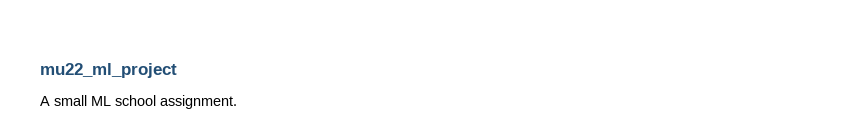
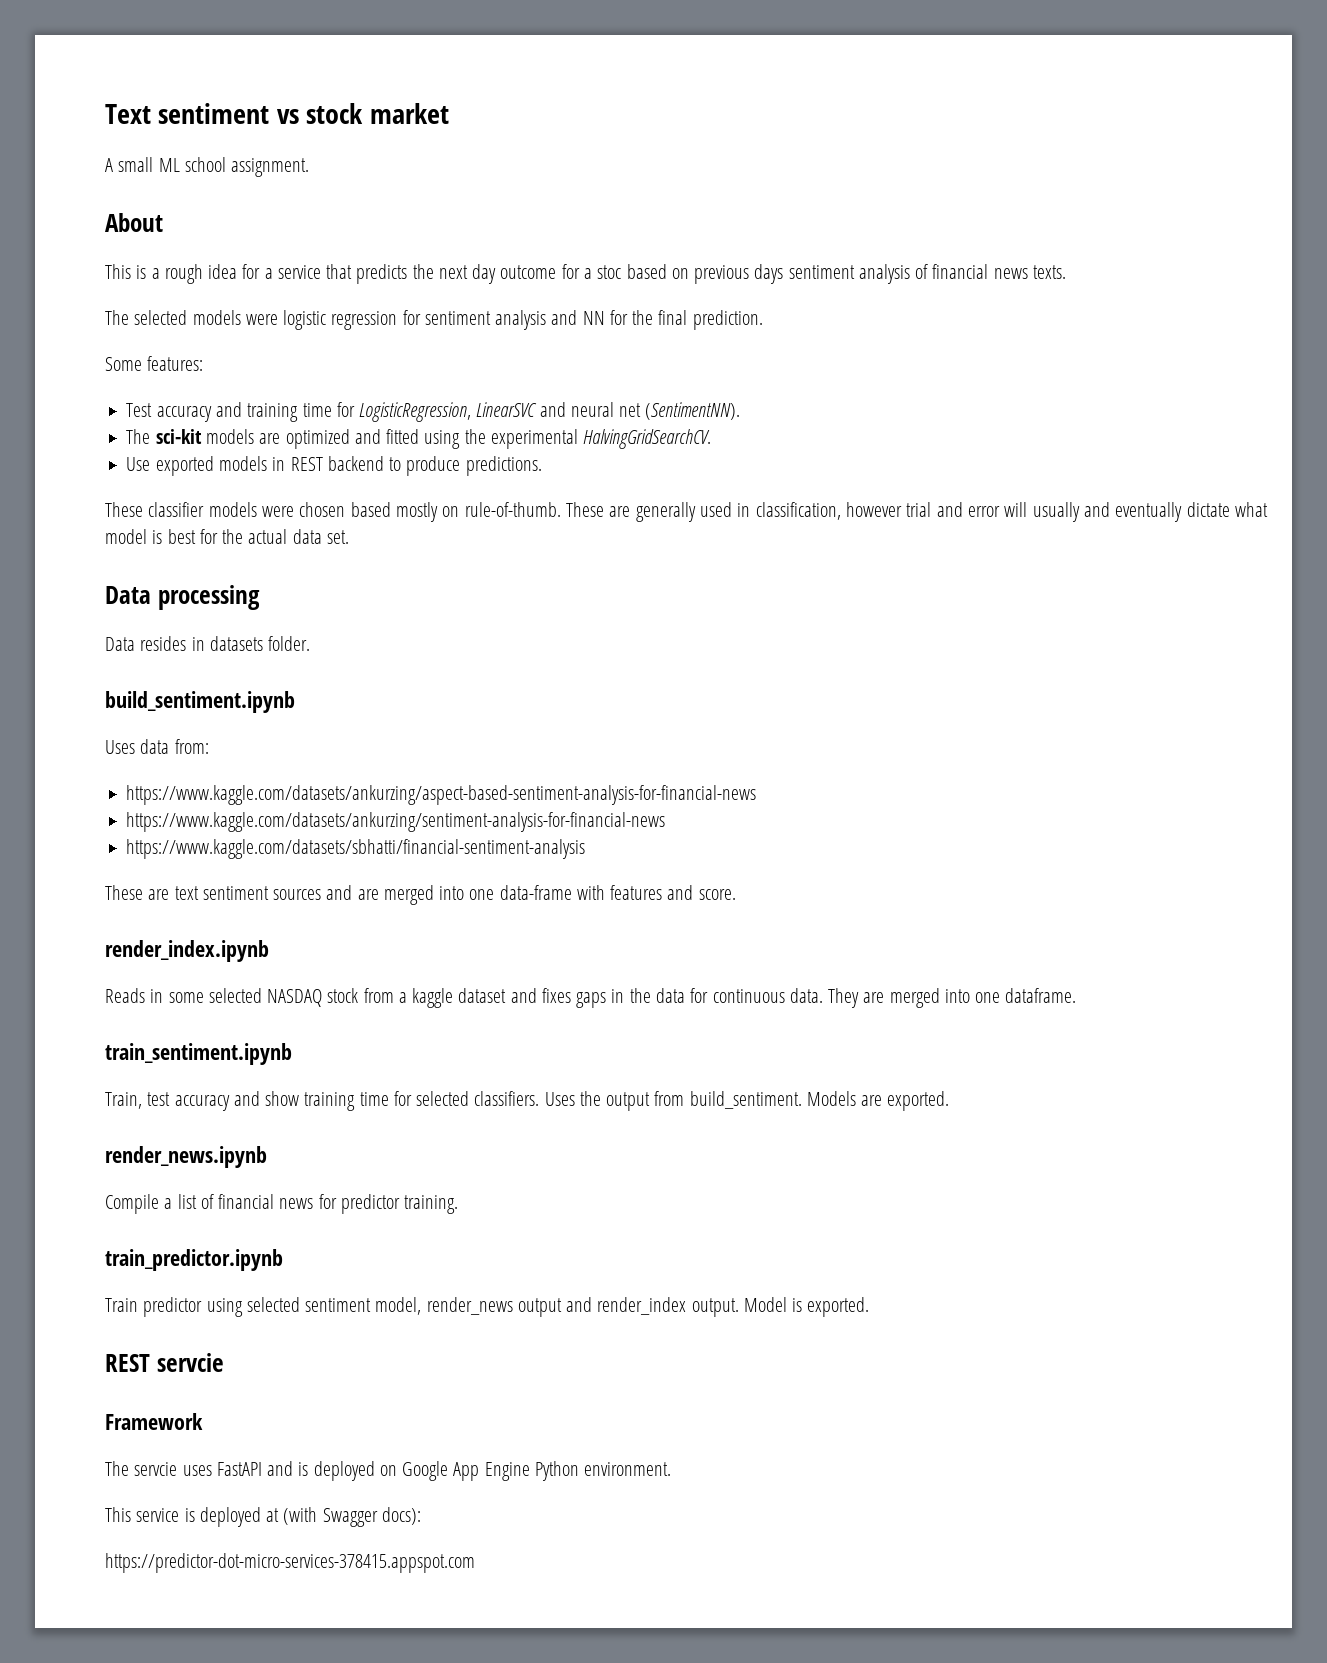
[40,63,177,78] mu22_ml_project -> [105,103,449,124] Text sentiment vs stock market
(237, 102) none -> [105,213,163,232] [105,264,1066,284] [105,310,763,330] [105,356,204,371] [126,402,741,422] [126,429,712,449] [126,456,542,476] [105,502,1269,522] [105,529,349,544] [105,585,260,610] [105,636,311,651] [105,691,295,713] [105,739,209,754] [126,785,757,805] [126,812,666,832] [126,839,586,859] [105,885,736,905] [105,940,269,962] [105,988,1077,1008] [105,1043,292,1065] [105,1091,950,1111] [105,1146,267,1168] [105,1194,459,1214] [105,1249,283,1271] [105,1297,870,1317] [105,1353,224,1372] [105,1413,203,1430] [105,1461,672,1481] [105,1507,421,1527] [105,1553,475,1573] // About // This is a rough idea for a service that predicts the next day outcome for a stoc based on previous days sentiment analysis of financial news texts. // The selected models were logistic regression for sentiment analysis and NN for the final prediction. // Some features: // Test accuracy and training time for LogisticRegression, LinearSVC and neural net (SentimentNN). // The sci-kit models are optimized and fitted using the experimental HalvingGridSearchCV. // Use exported models in REST backend to produce predictions. // These classifier models were chosen based mostly on rule-of-thumb. These are generally used in classification, however trial and error will usually and eventually dictate what model is best for the actual data set. // Data processing // Data resides in datasets folder. // build_sentiment.ipynb // Uses data from: // https://www.kaggle.com/datasets/ankurzing/aspect-based-sentiment-analysis-for-financial-news // https://www.kaggle.com/datasets/ankurzing/sentiment-analysis-for-financial-news // https://www.kaggle.com/datasets/sbhatti/financial-sentiment-analysis // These are text sentiment sources and are merged into one data-frame with features and score. // render_index.ipynb // Reads in some selected NASDAQ stock from a kaggle dataset and fixes gaps in the data for continuous data. They are merged into one dataframe. // train_sentiment.ipynb // Train, test accuracy and show training time for selected classifiers. Uses the output from build_sentiment. Models are exported. // render_news.ipynb // Compile a list of financial news for predictor training. // train_predictor.ipynb // Train predictor using selected sentiment model, render_news output and render_index output. Model is exported. // REST servcie // Framework // The servcie uses FastAPI and is deployed on Google App Engine Python environment. // This service is deployed at (with Swagger docs): // https://predictor-dot-micro-services-378415.appspot.com

